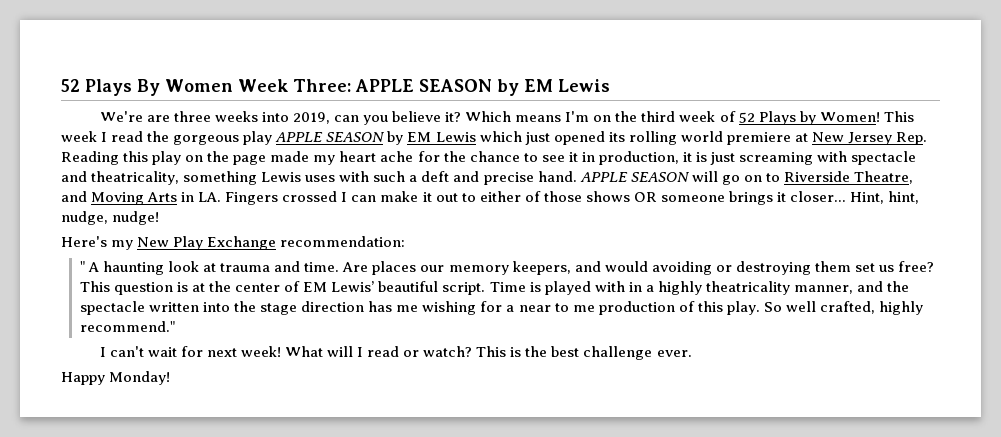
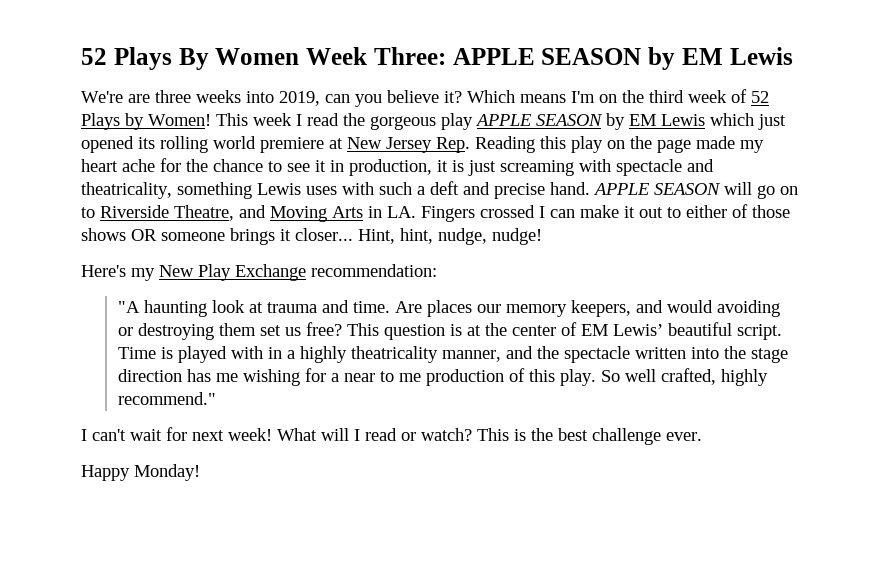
[79,261,100,272] " A -> [117,301,140,313] "A

